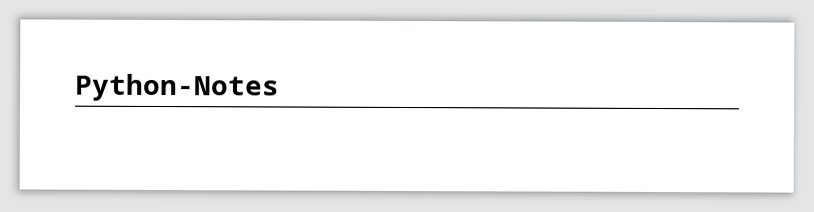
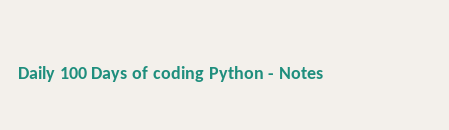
[75,73,280,102] Python-Notes -> [18,66,324,82] Daily 100 Days of coding Python - Notes

